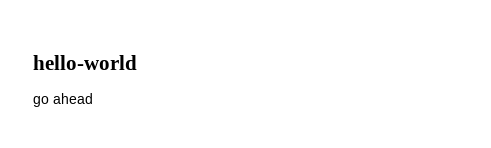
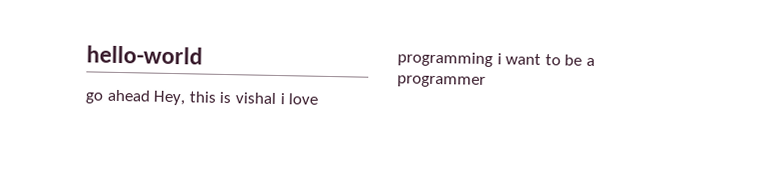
(93, 98) none -> [153,90,319,106] [397,51,595,68] [397,75,486,88] Hey, this is vishal i love programming i want to be a programmer

